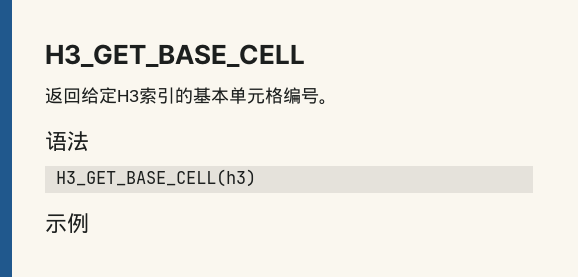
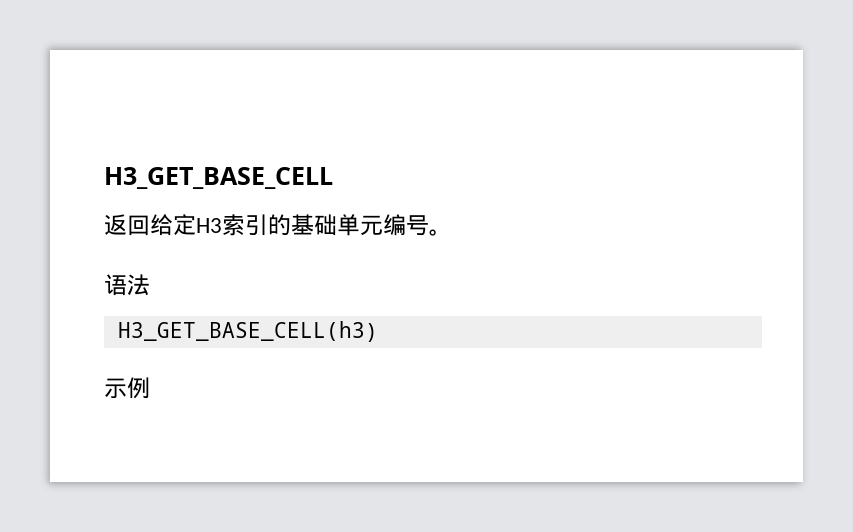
[211,87,283,104] 本单元格 -> [314,214,383,236] 础单元

